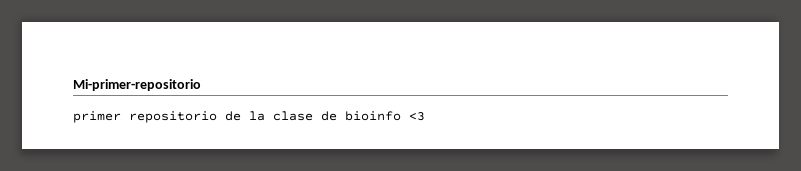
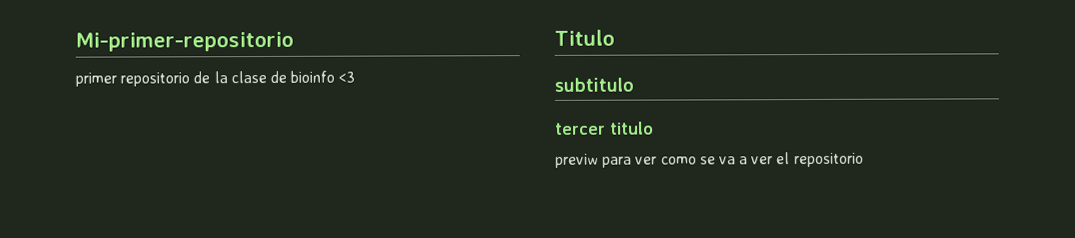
(425, 116) none -> [554,29,615,46] [554,77,634,92] [555,121,654,135] [555,152,864,168] // Titulo // subtitulo // tercer titulo // previw para ver como se va a ver el repositorio

